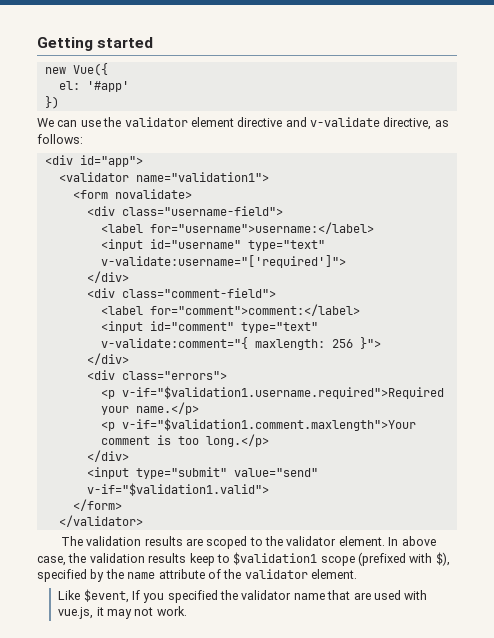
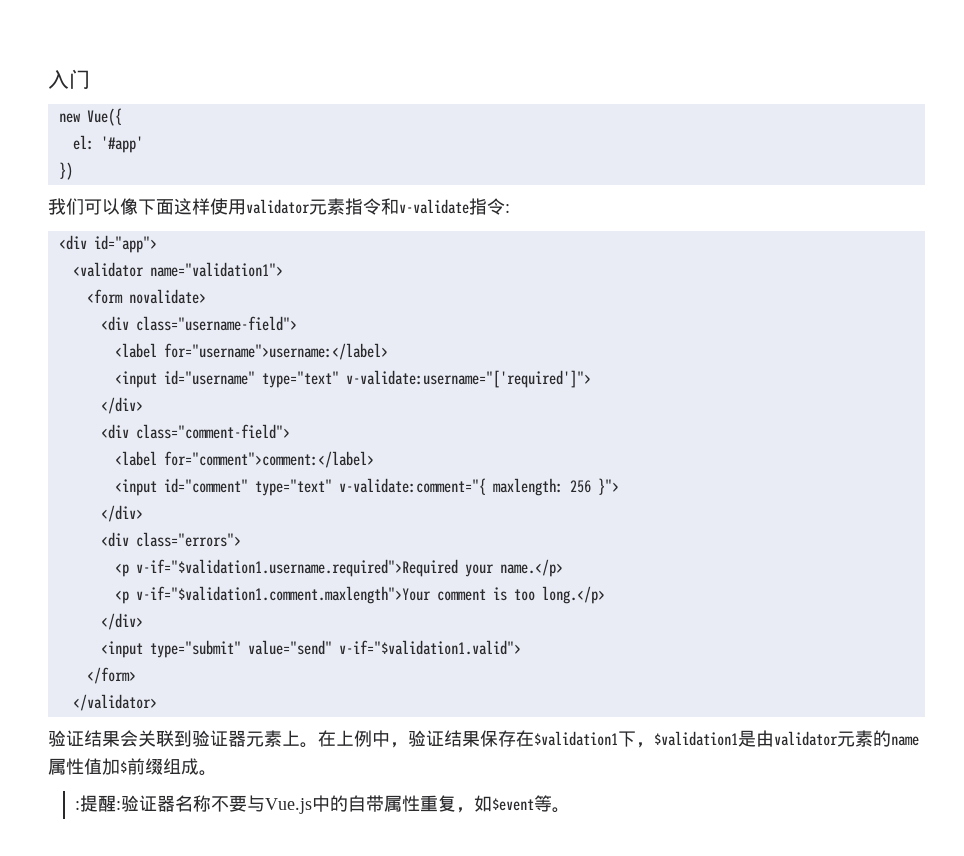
[37,37,154,51] Getting started -> [48,69,90,89] 入门
[37,117,449,130] [37,134,83,144] We can use the validator element directive and v-validate directive, as follows: -> [48,198,510,215] 我们可以像下面这样使用validator元素指令和v-validate指令:
[60,536,436,549] [37,552,450,566] [37,569,357,582] [58,589,428,603] [58,606,187,619] The validation results are scoped to the validator element. In above case, the validation results keep to $validation1 scope (prefixed with $), specified by the name attribute of the validator element. // Like $event, If you specified the validator name that are used with vue.js, it may not work. -> [48,730,919,748] [48,758,217,776] [75,795,571,814] 验证结果会关联到验证器元素上。在上例中，验证结果保存在$validation1下，$validation1是由validator元素的name属性值加$前缀组成。 // :提醒:验证器名称不要与Vue.js中的自带属性重复，如$event等。

